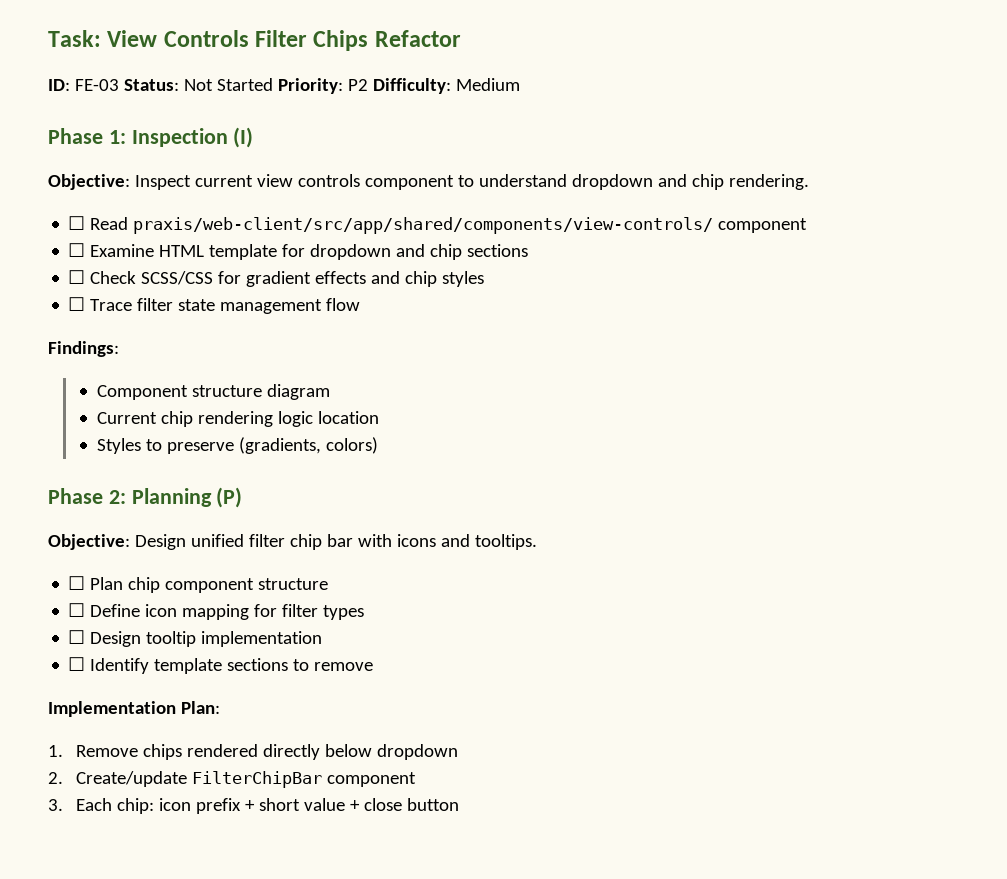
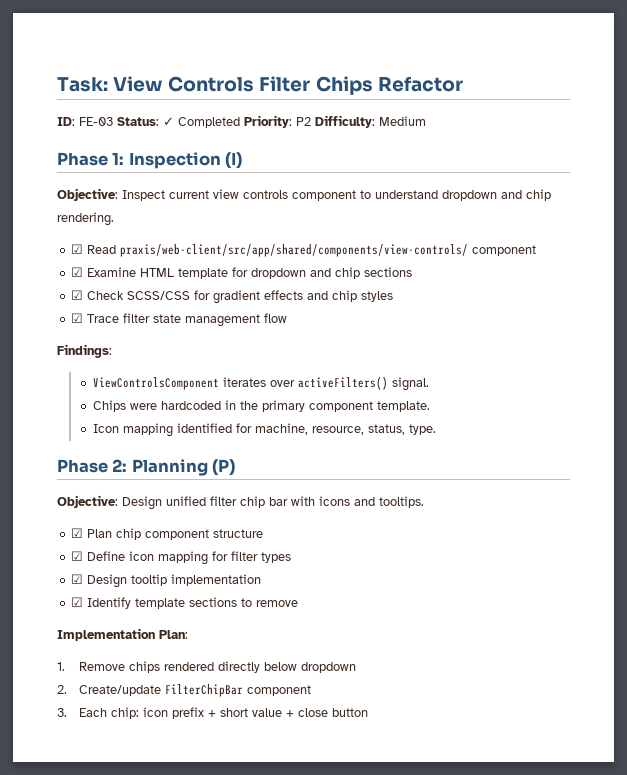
[183,78,273,91] Not Started -> [163,117,240,128] ✓ Completed
[68,216,86,230] ☐ -> [71,244,84,254] ☑
[68,243,86,257] ☐ -> [71,267,84,277] ☑
[68,270,86,284] ☐ -> [71,290,84,300] ☑
[68,297,86,311] ☐ -> [71,313,84,323] ☑
[96,384,330,400] [96,411,379,427] [96,437,378,454] Component structure diagram // Current chip rendering logic location // Styles to preserve (gradients, colors) -> [92,376,429,391] [92,400,430,412] [92,423,436,437] ViewControlsComponent iterates over activeFilters() signal. // Chips were hardcoded in the primary component template. // Icon mapping identified for machine, resource, status, type.
[68,576,86,590] ☐ -> [71,528,84,538] ☑
[68,603,86,617] ☐ -> [71,551,84,561] ☑
[68,630,86,644] ☐ -> [71,574,84,584] ☑
[68,657,86,671] ☐ -> [71,597,84,607] ☑

